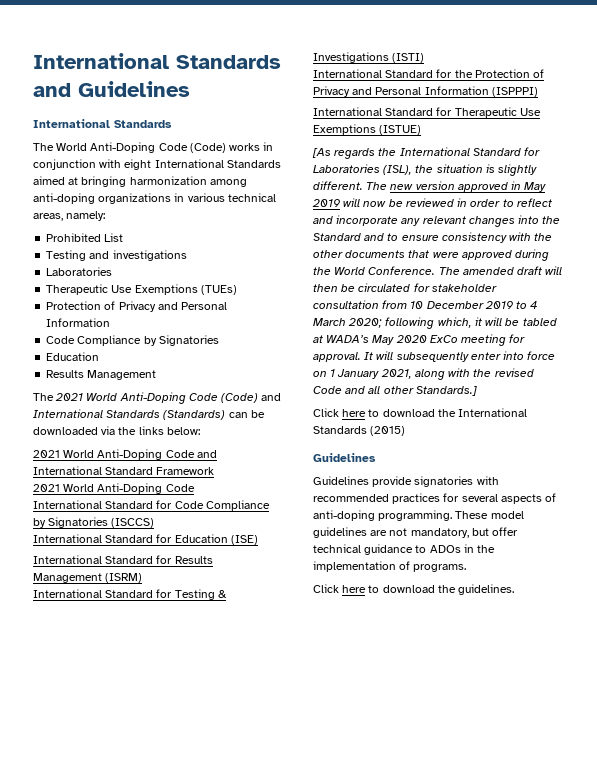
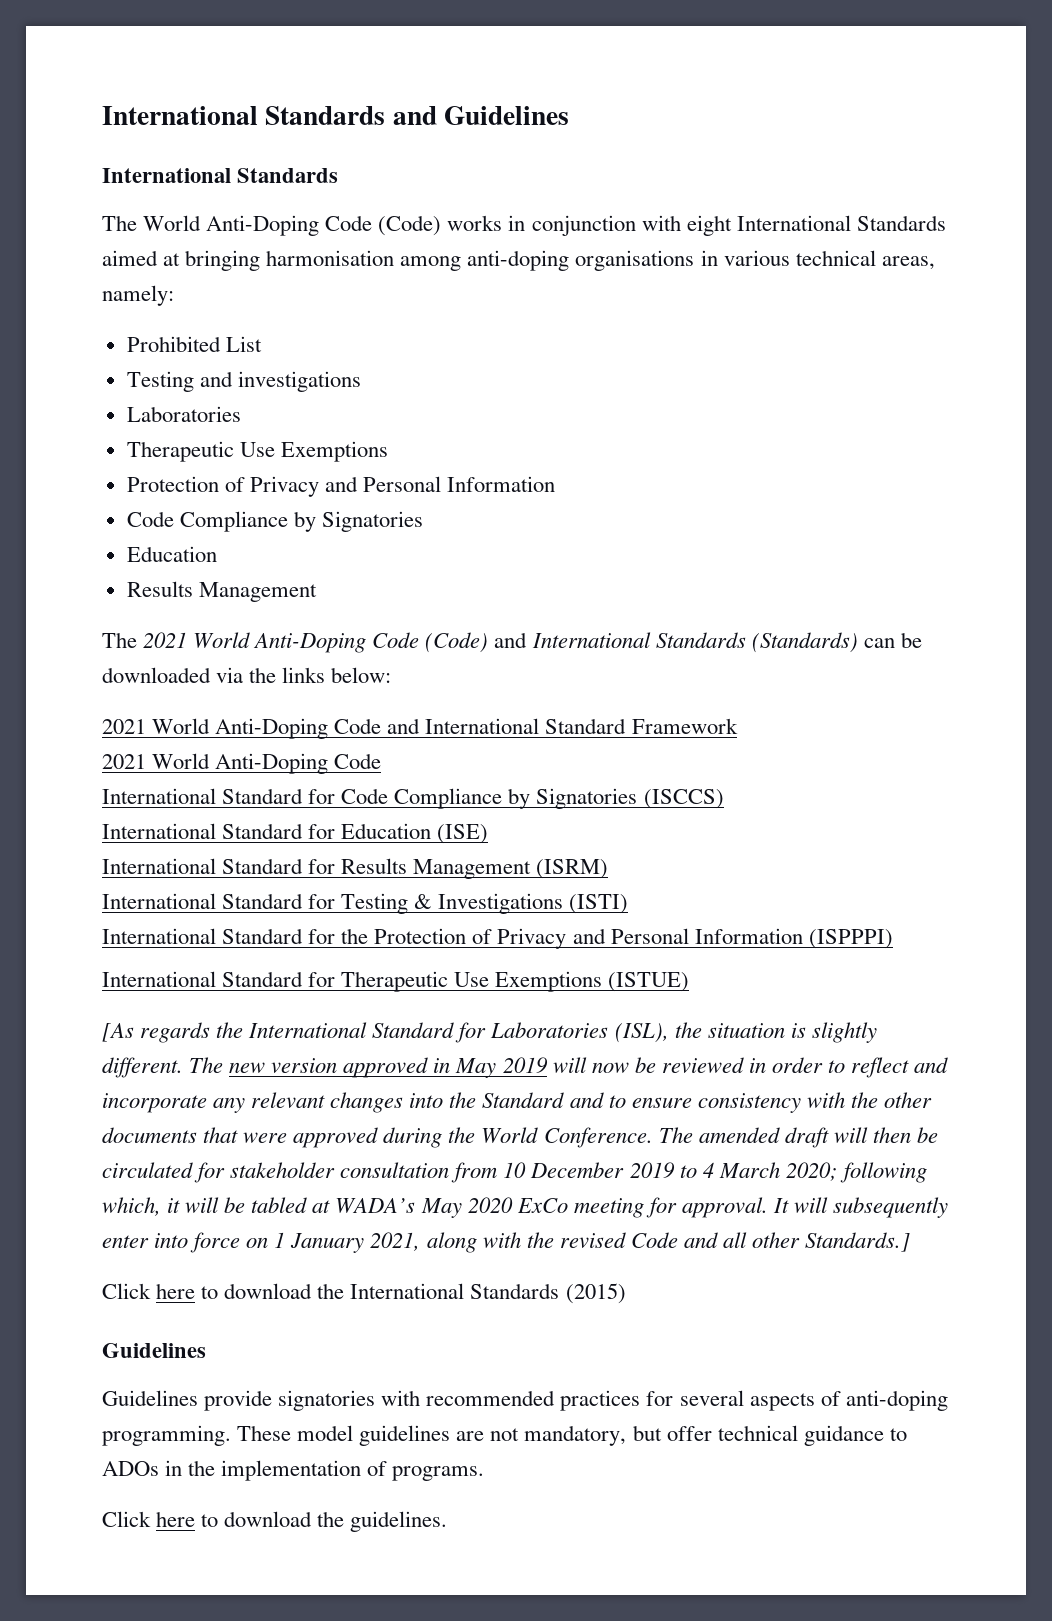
[129,176,207,185] harmonization -> [266,250,395,266] harmonisation
[98,193,172,204] organizations -> [575,250,695,271] organisations
[200,285,237,295] (TUEs) -> (388, 451) none

